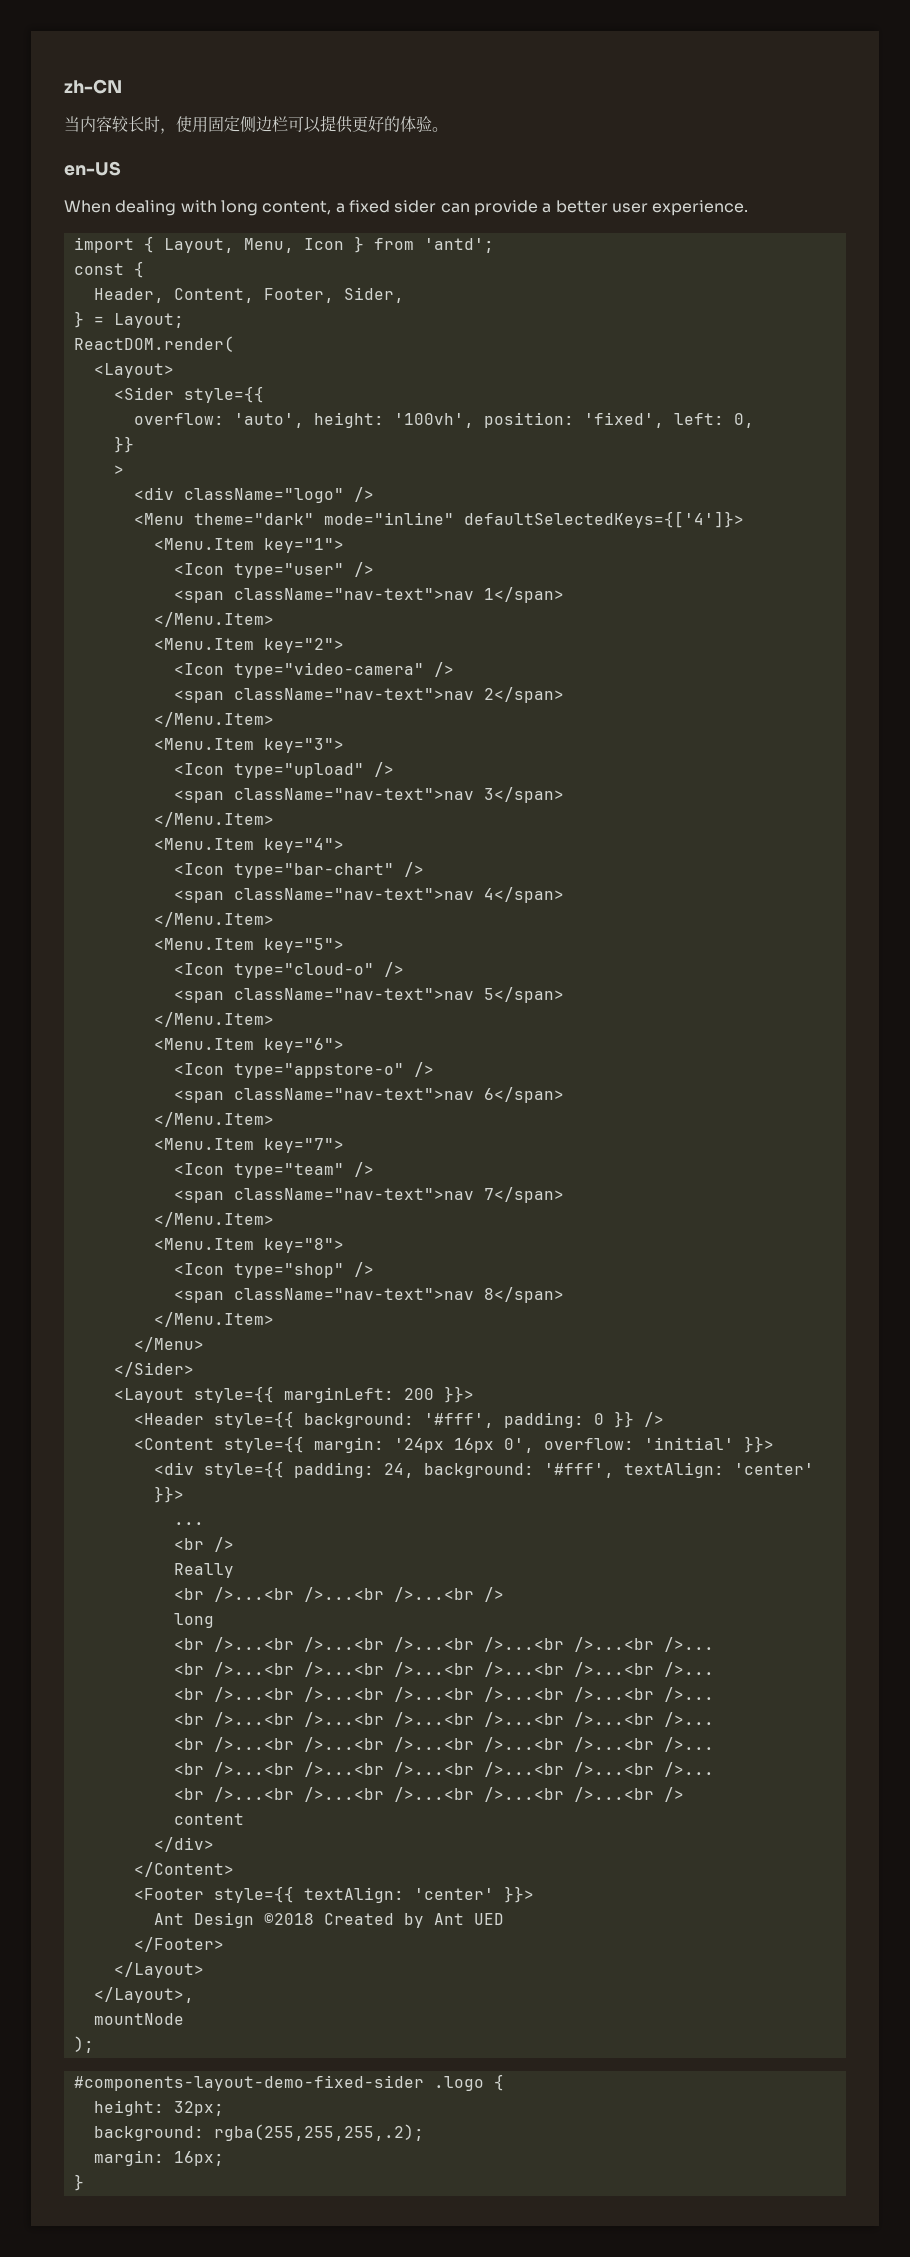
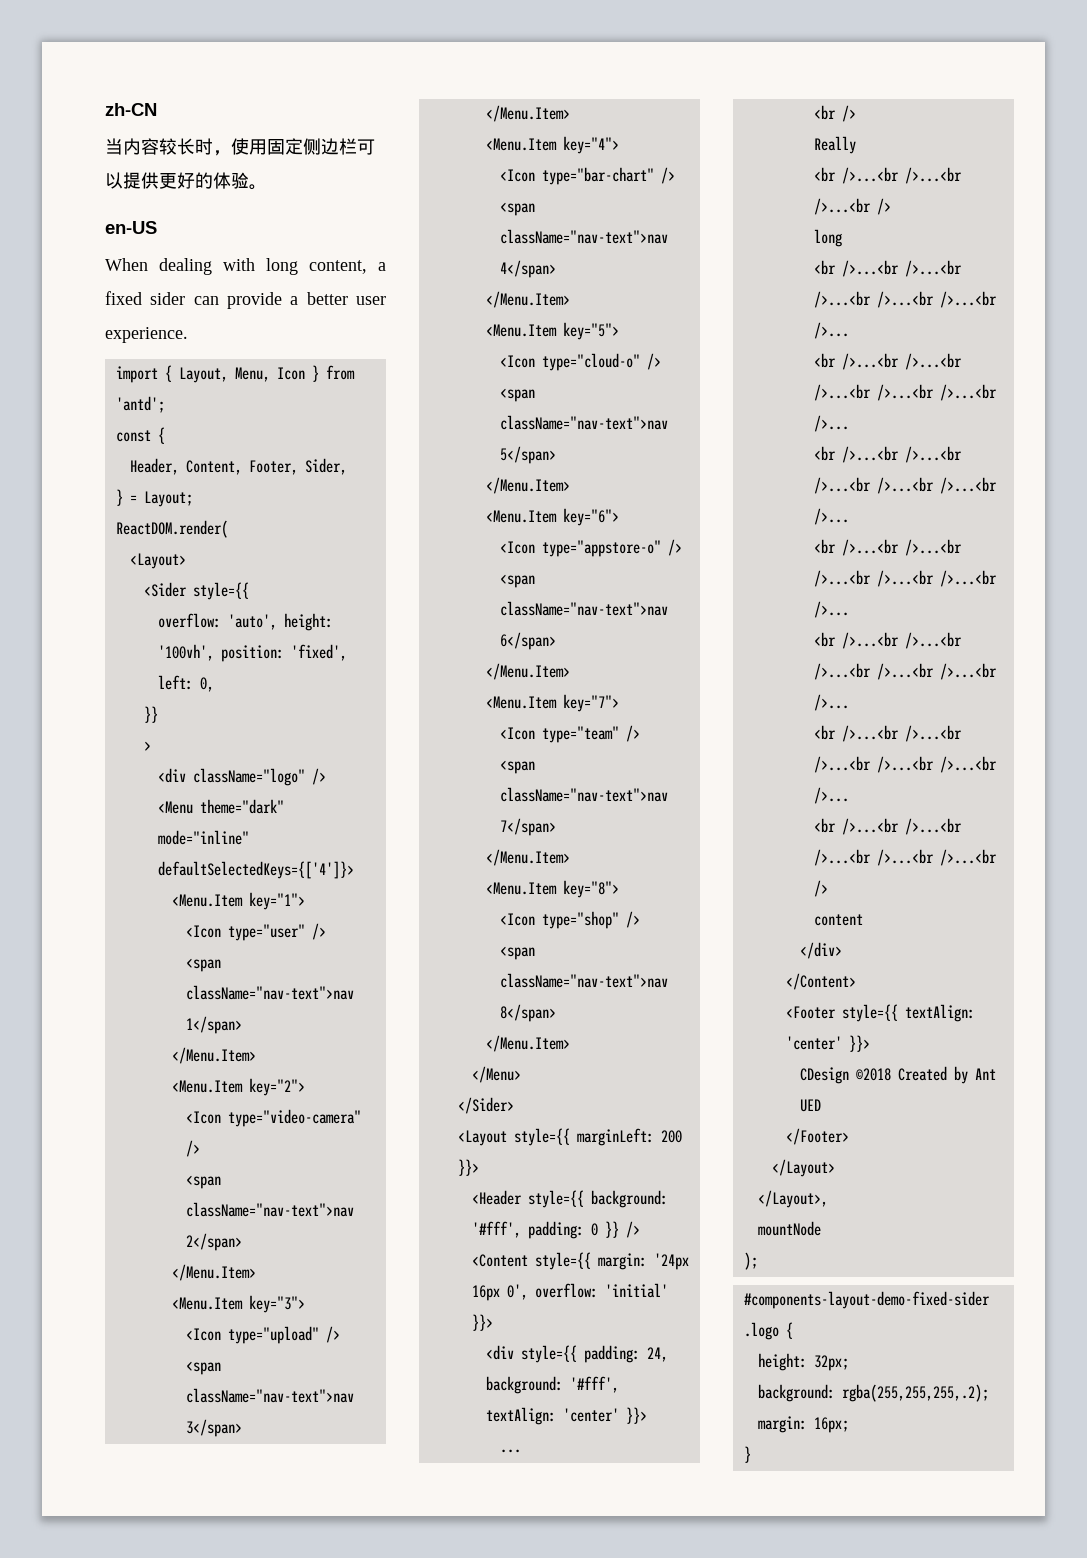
[153,1912,254,1928] Ant Design -> [799,1067,849,1084] CDesign

